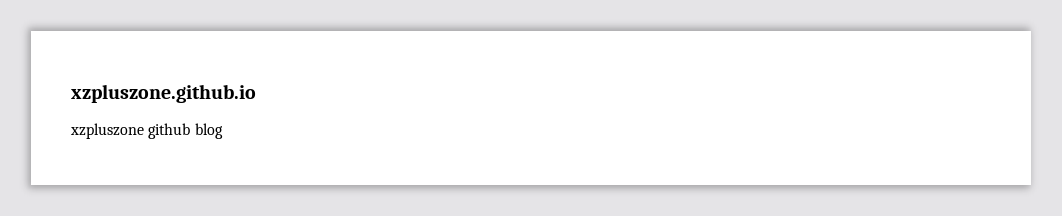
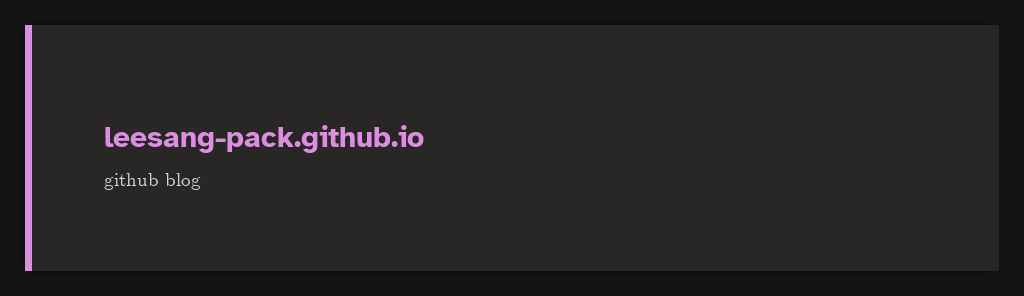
[71,84,256,103] [70,123,144,139] xzpluszone.github.io // xzpluszone -> [104,125,424,153] leesang-pack.github.io //

